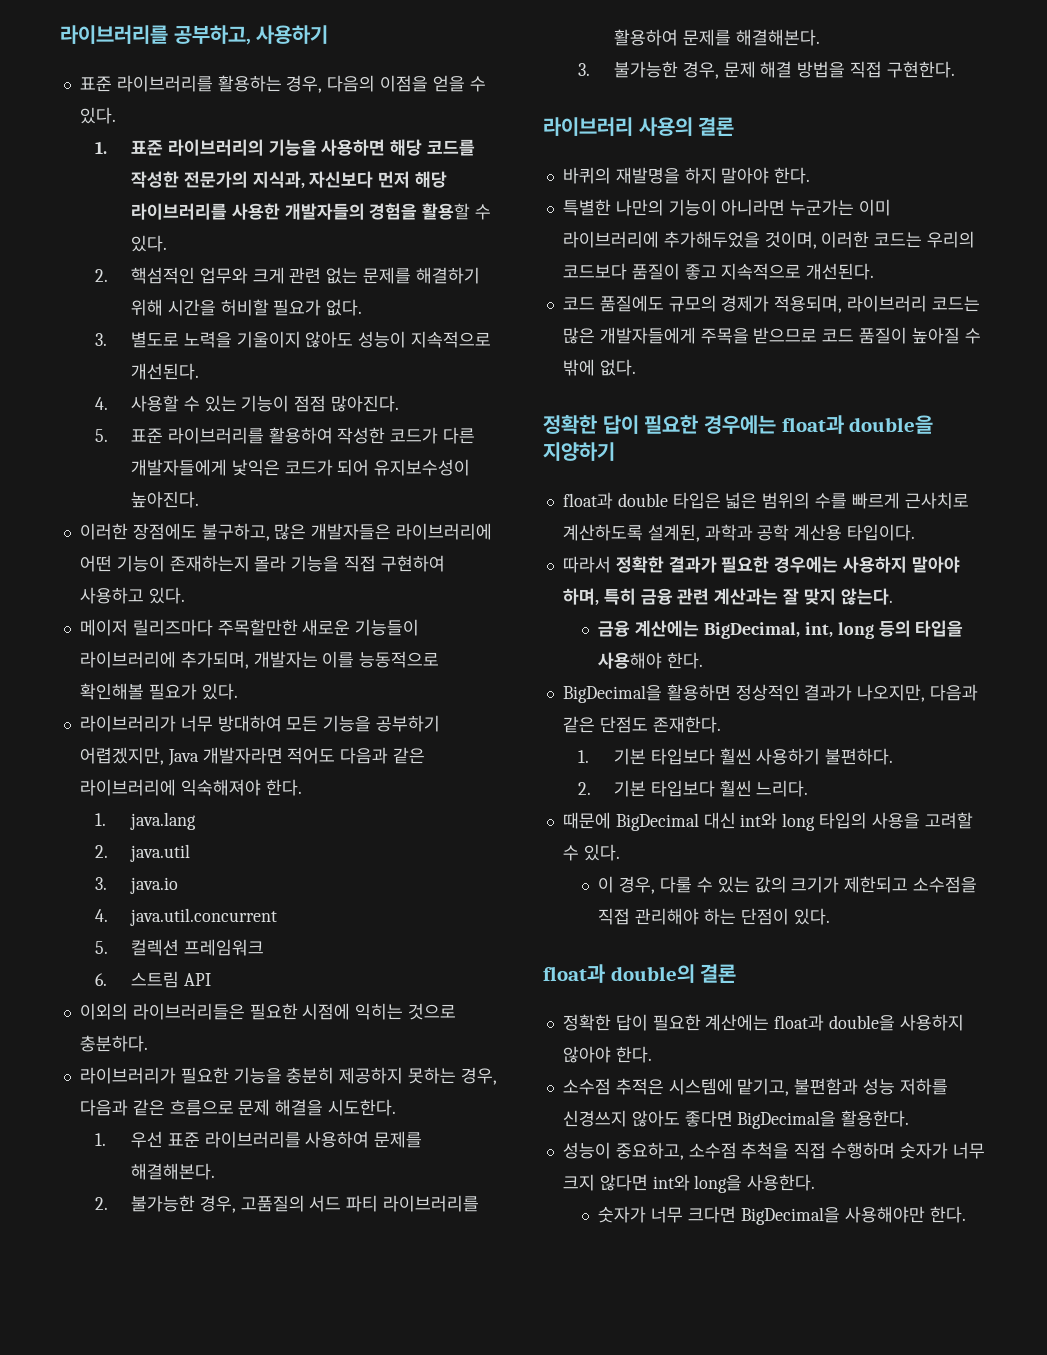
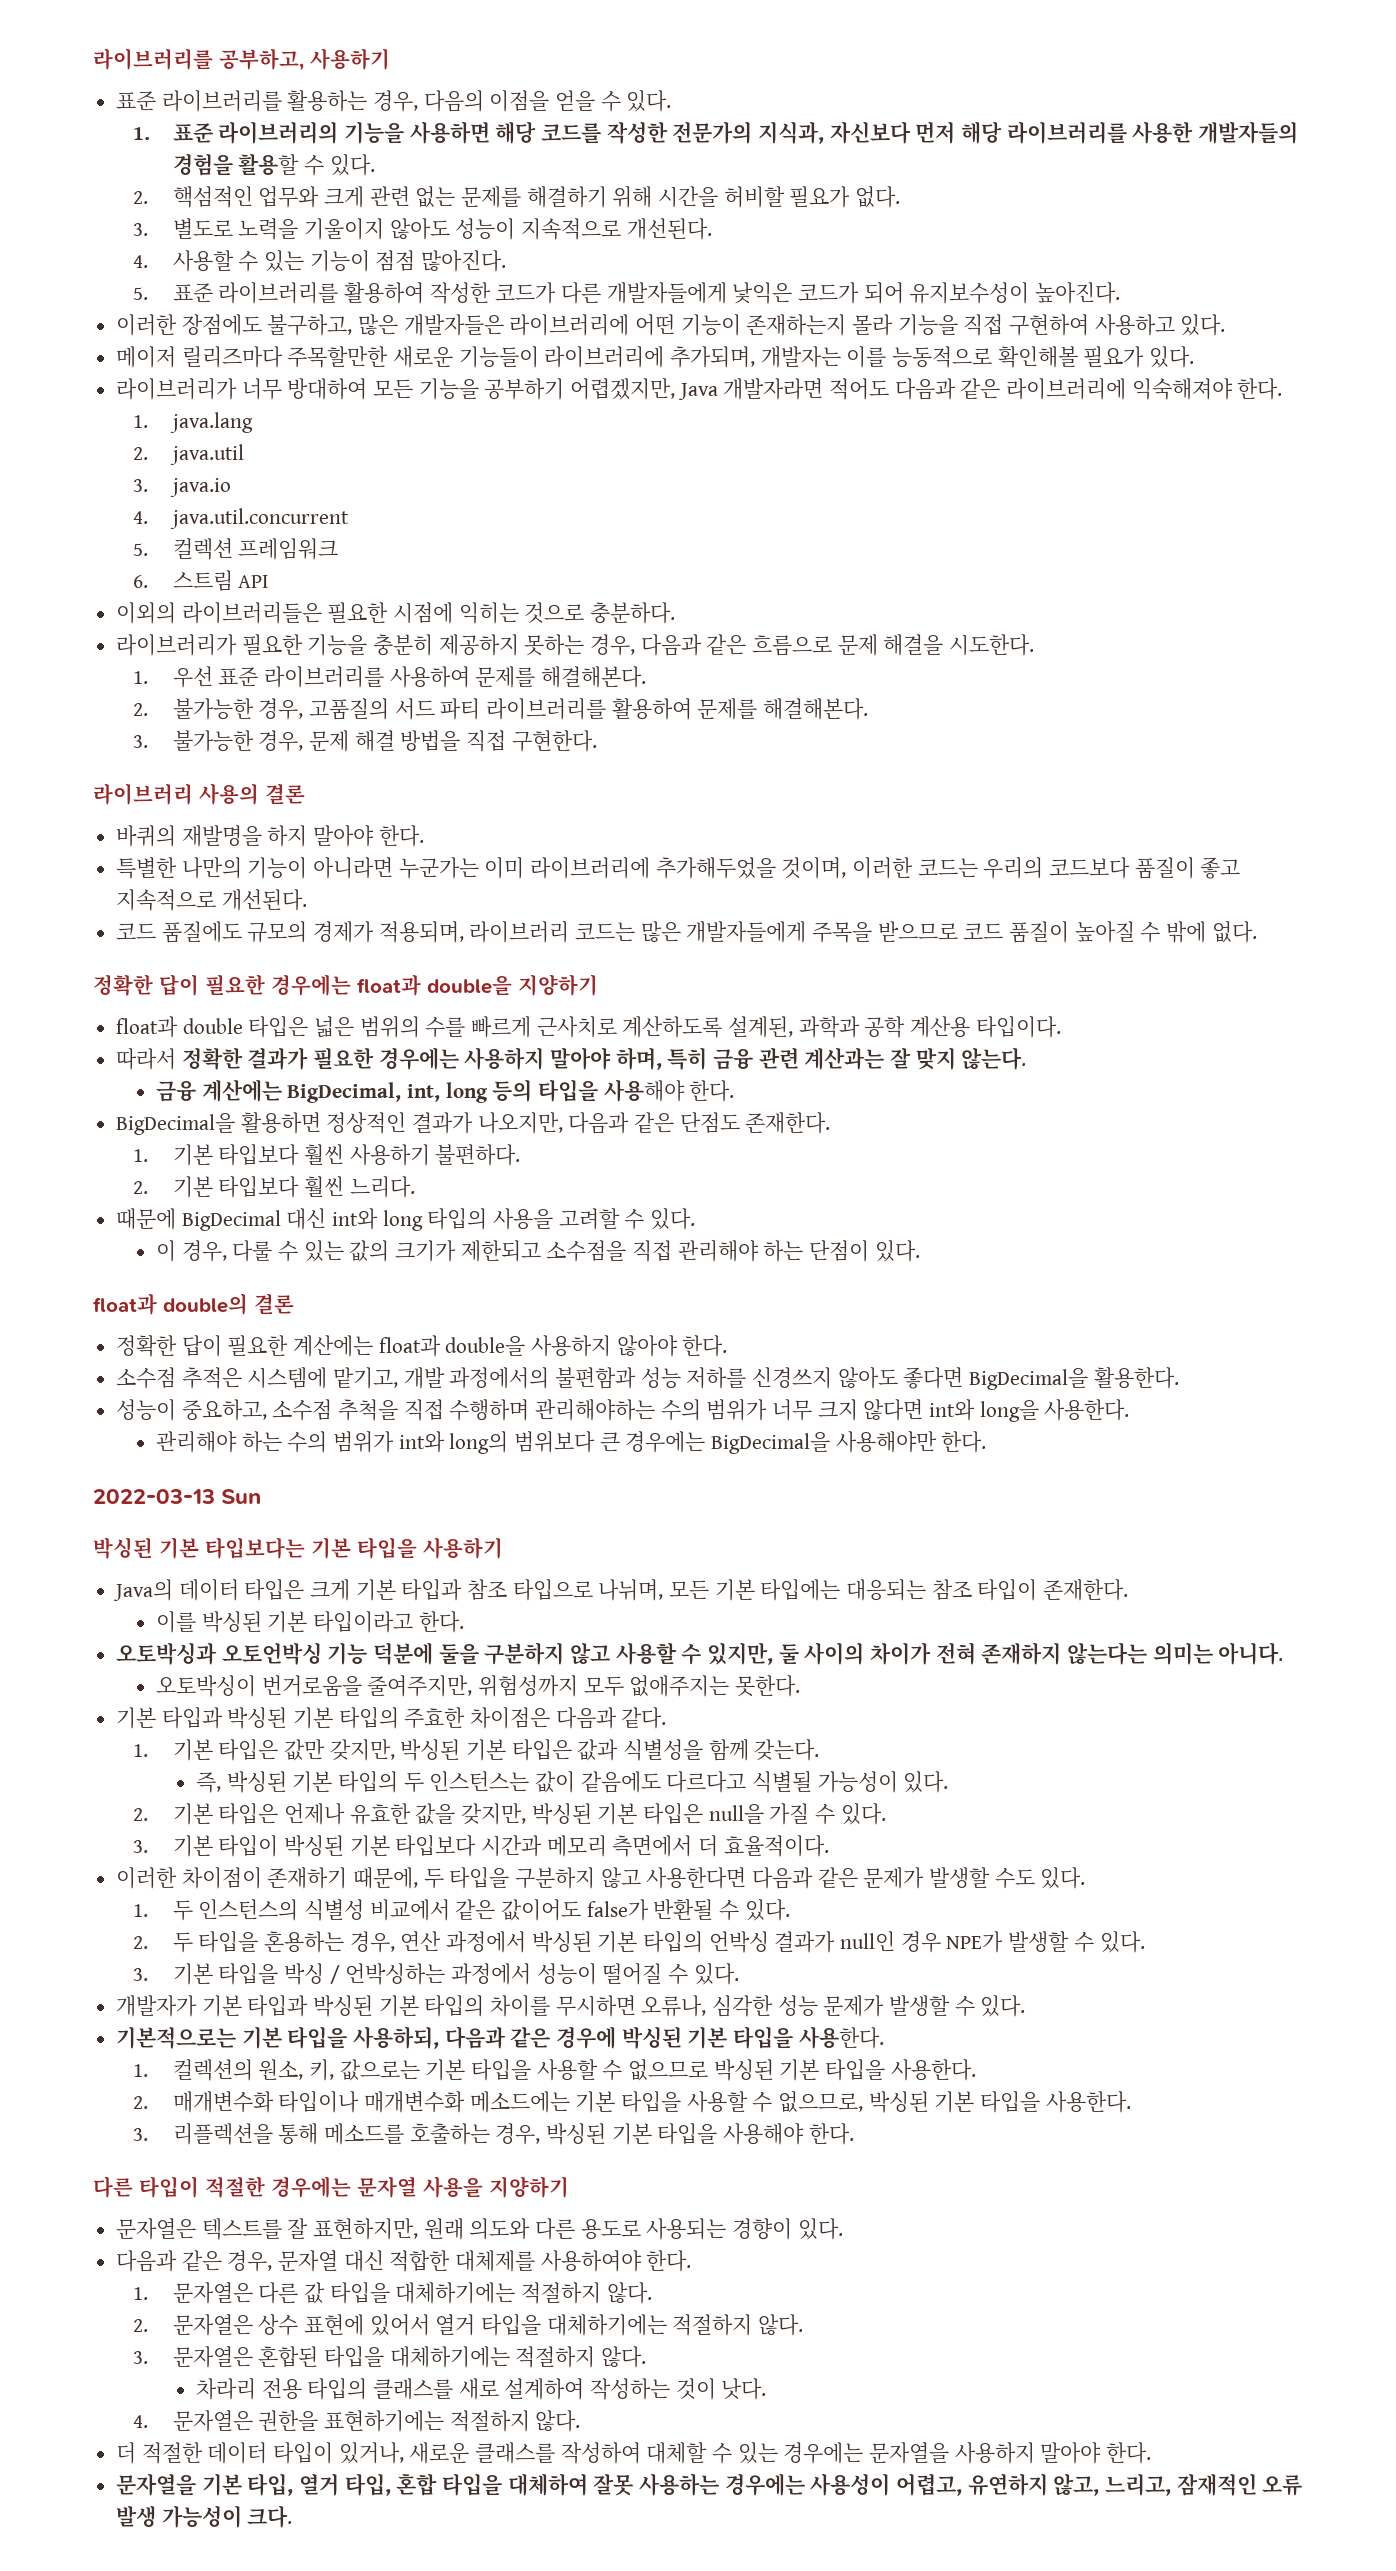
(790, 1087) none -> [403,1367,550,1389] 개발 과정에서의
[899,1142,948,1159] 숫자가 -> [535,1399,768,1421] 관리해야하는 수의 범위가
[598,1206,966,1225] 숫자가 너무 크다면 BigDecimal을 사용해야만 한다. -> [155,1431,987,1454] [93,1489,262,1504] [93,1537,503,1559] [113,1579,1129,1601] [155,1611,464,1633] [116,1642,1284,1665] [155,1675,801,1697] [116,1707,667,1729] [132,1739,820,1761] [195,1771,949,1793] [132,1803,886,1825] [132,1835,829,1857] [116,1867,1086,1889] [132,1899,790,1921] [132,1931,1145,1953] [132,1963,739,1985] [116,1995,1026,2017] [116,2026,884,2049] [132,2059,976,2081] [132,2091,1131,2113] [132,2123,854,2145] [93,2176,569,2198] [116,2218,843,2240] [116,2250,692,2272] [132,2282,652,2304] [132,2314,804,2336] [132,2346,647,2368] [195,2378,767,2400] [132,2410,581,2432] [116,2442,1152,2464] [116,2473,1303,2496] [116,2505,293,2528] 관리해야 하는 수의 범위가 int와 long의 범위보다 큰 경우에는 BigDecimal을 사용해야만 한다. // 2022-03-13 Sun // 박싱된 기본 타입보다는 기본 타입을 사용하기 // Java의 데이터 타입은 크게 기본 타입과 참조 타입으로 나뉘며, 모든 기본 타입에는 대응되는 참조 타입이 존재한다. // 이를 박싱된 기본 타입이라고 한다. // 오토박싱과 오토언박싱 기능 덕분에 둘을 구분하지 않고 사용할 수 있지만, 둘 사이의 차이가 전혀 존재하지 않는다는 의미는 아니다. // 오토박싱이 번거로움을 줄여주지만, 위험성까지 모두 없애주지는 못한다. // 기본 타입과 박싱된 기본 타입의 주효한 차이점은 다음과 같다. // 1. 기본 타입은 값만 갖지만, 박싱된 기본 타입은 값과 식별성을 함께 갖는다. // 즉, 박싱된 기본 타입의 두 인스턴스는 값이 같음에도 다르다고 식별될 가능성이 있다. // 2. 기본 타입은 언제나 유효한 값을 갖지만, 박싱된 기본 타입은 null을 가질 수 있다. // 3. 기본 타입이 박싱된 기본 타입보다 시간과 메모리 측면에서 더 효율적이다. // 이러한 차이점이 존재하기 때문에, 두 타입을 구분하지 않고 사용한다면 다음과 같은 문제가 발생할 수도 있다. // 1. 두 인스턴스의 식별성 비교에서 같은 값이어도 false가 반환될 수 있다. // 2. 두 타입을 혼용하는 경우, 연산 과정에서 박싱된 기본 타입의 언박싱 결과가 null인 경우 NPE가 발생할 수 있다. // 3. 기본 타입을 박싱 / 언박싱하는 과정에서 성능이 떨어질 수 있다. // 개발자가 기본 타입과 박싱된 기본 타입의 차이를 무시하면 오류나, 심각한 성능 문제가 발생할 수 있다. // 기본적으로는 기본 타입을 사용하되, 다음과 같은 경우에 박싱된 기본 타입을 사용한다. // 1. 컬렉션의 원소, 키, 값으로는 기본 타입을 사용할 수 없으므로 박싱된 기본 타입을 사용한다. // 2. 매개변수화 타입이나 매개변수화 메소드에는 기본 타입을 사용할 수 없으므로, 박싱된 기본 타입을 사용한다. // 3. 리플렉션을 통해 메소드를 호출하는 경우, 박싱된 기본 타입을 사용해야 한다. // 다른 타입이 적절한 경우에는 문자열 사용을 지양하기 // 문자열은 텍스트를 잘 표현하지만, 원래 의도와 다른 용도로 사용되는 경향이 있다. // 다음과 같은 경우, 문자열 대신 적합한 대체제를 사용하여야 한다. // 1. 문자열은 다른 값 타입을 대체하기에는 적절하지 않다. // 2. 문자열은 상수 표현에 있어서 열거 타입을 대체하기에는 적절하지 않다. // 3. 문자열은 혼합된 타입을 대체하기에는 적절하지 않다. // 차라리 전용 타입의 클래스를 새로 설계하여 작성하는 것이 낫다. // 4. 문자열은 권한을 표현하기에는 적절하지 않다. // 더 적절한 데이터 타입이 있거나, 새로운 클래스를 작성하여 대체할 수 있는 경우에는 문자열을 사용하지 말아야 한다. // 문자열을 기본 타입, 열거 타입, 혼합 타입을 대체하여 잘못 사용하는 경우에는 사용성이 어렵고, 유연하지 않고, 느리고, 잠재적인 오류 발생 가능성이 크다.

